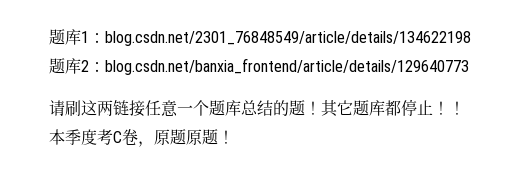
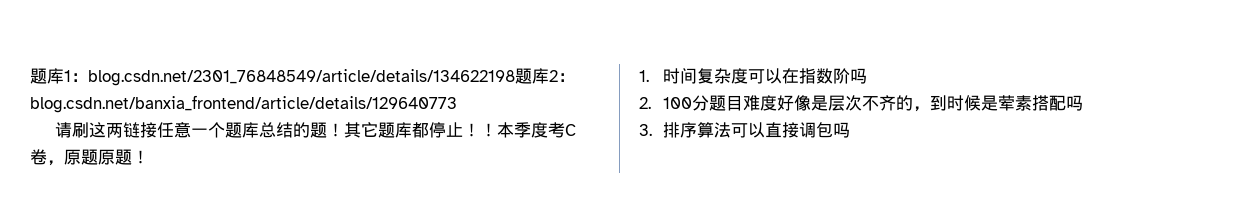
(234, 137) none -> [639,68,867,84] [639,95,1083,112] [639,122,850,138] // 1.时间复杂度可以在指数阶吗 // 2. 100分题目难度好像是层次不齐的，到时候是荤素搭配吗 // 3.排序算法可以直接调包吗

